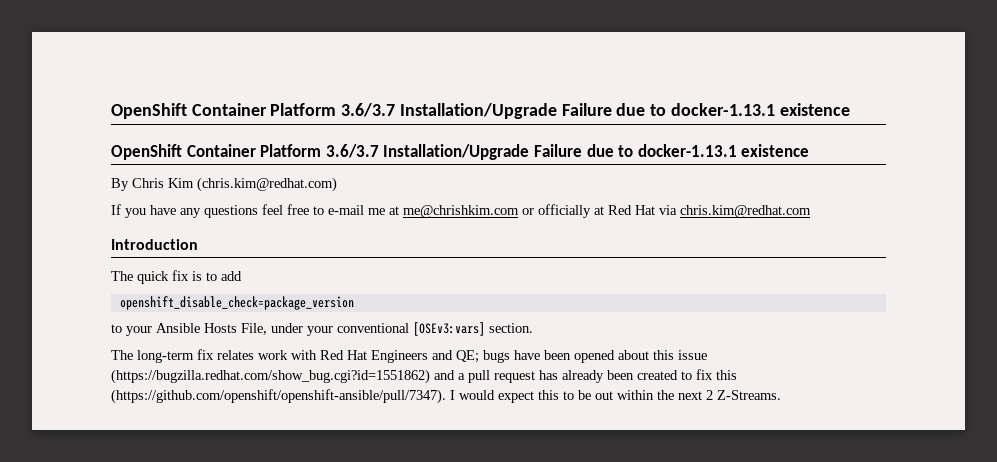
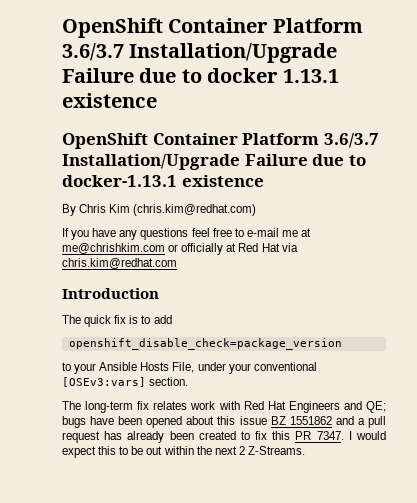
[111,103,775,119] OpenShift Container Platform 3.6/3.7 Installation/Upgrade Failure due to docker-1.13.1 -> [62,18,363,38] [62,43,338,63] [62,68,339,83] OpenShift Container Platform 3.6/3.7 Installation/Upgrade Failure due to docker 1.13.1
[111,369,430,384] (https://bugzilla.redhat.com/show_bug.cgi?id=1551862) -> [270,416,332,425] BZ 1551862
[111,389,446,404] (https://github.com/openshift/openshift-ansible/pull/7347). -> [295,431,344,440] PR 7347.

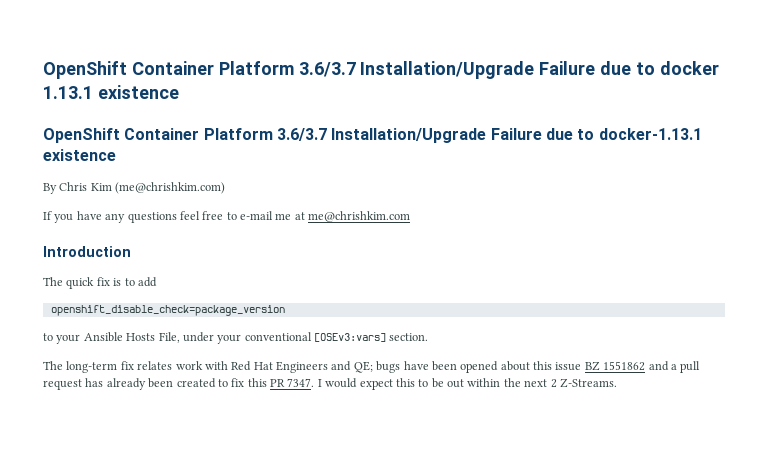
[133,204,257,216] (chris.kim@redhat.com) -> [115,182,226,194] (me@chrishkim.com)
[168,243,298,255] [62,258,177,269] or officially at Red Hat via chris.kim@redhat.com -> (411, 216) none

